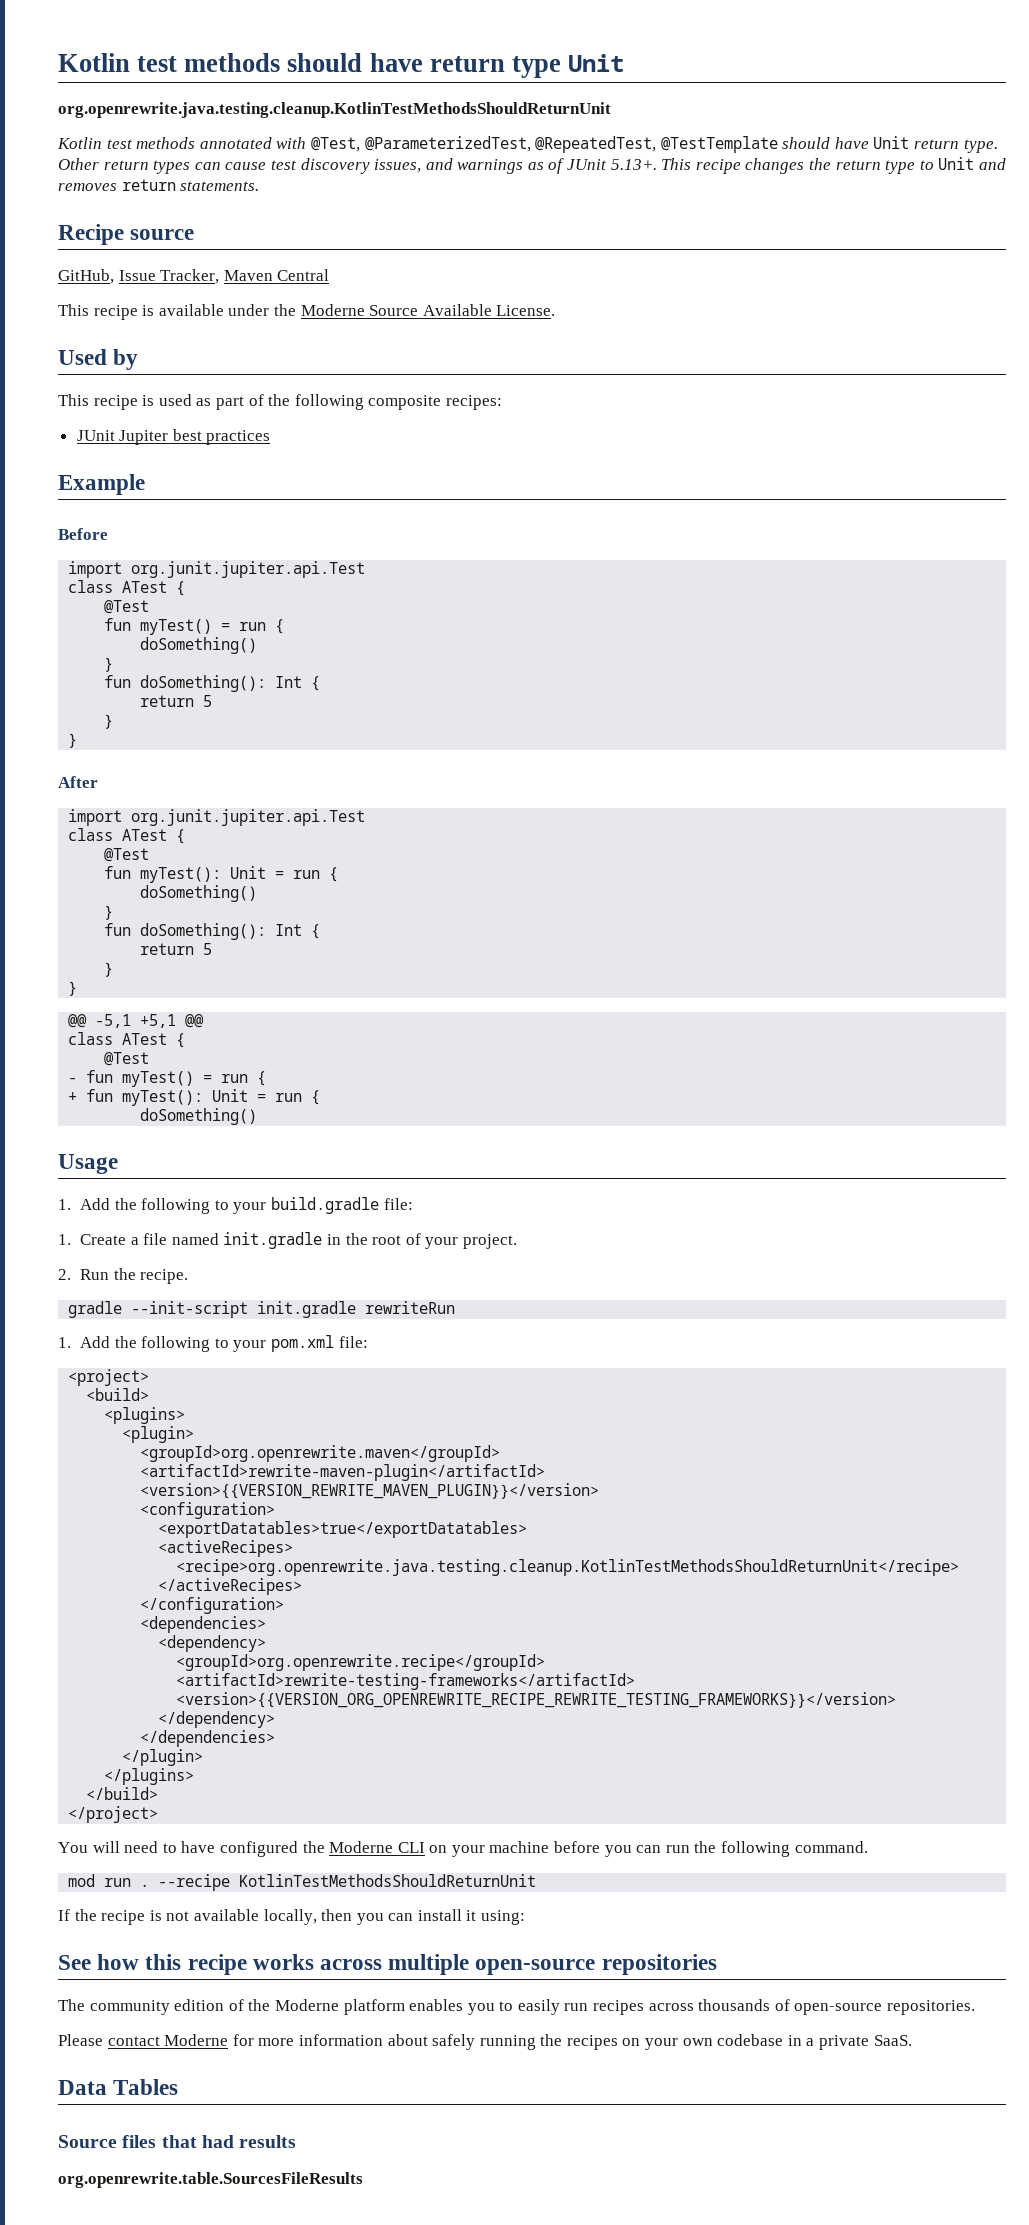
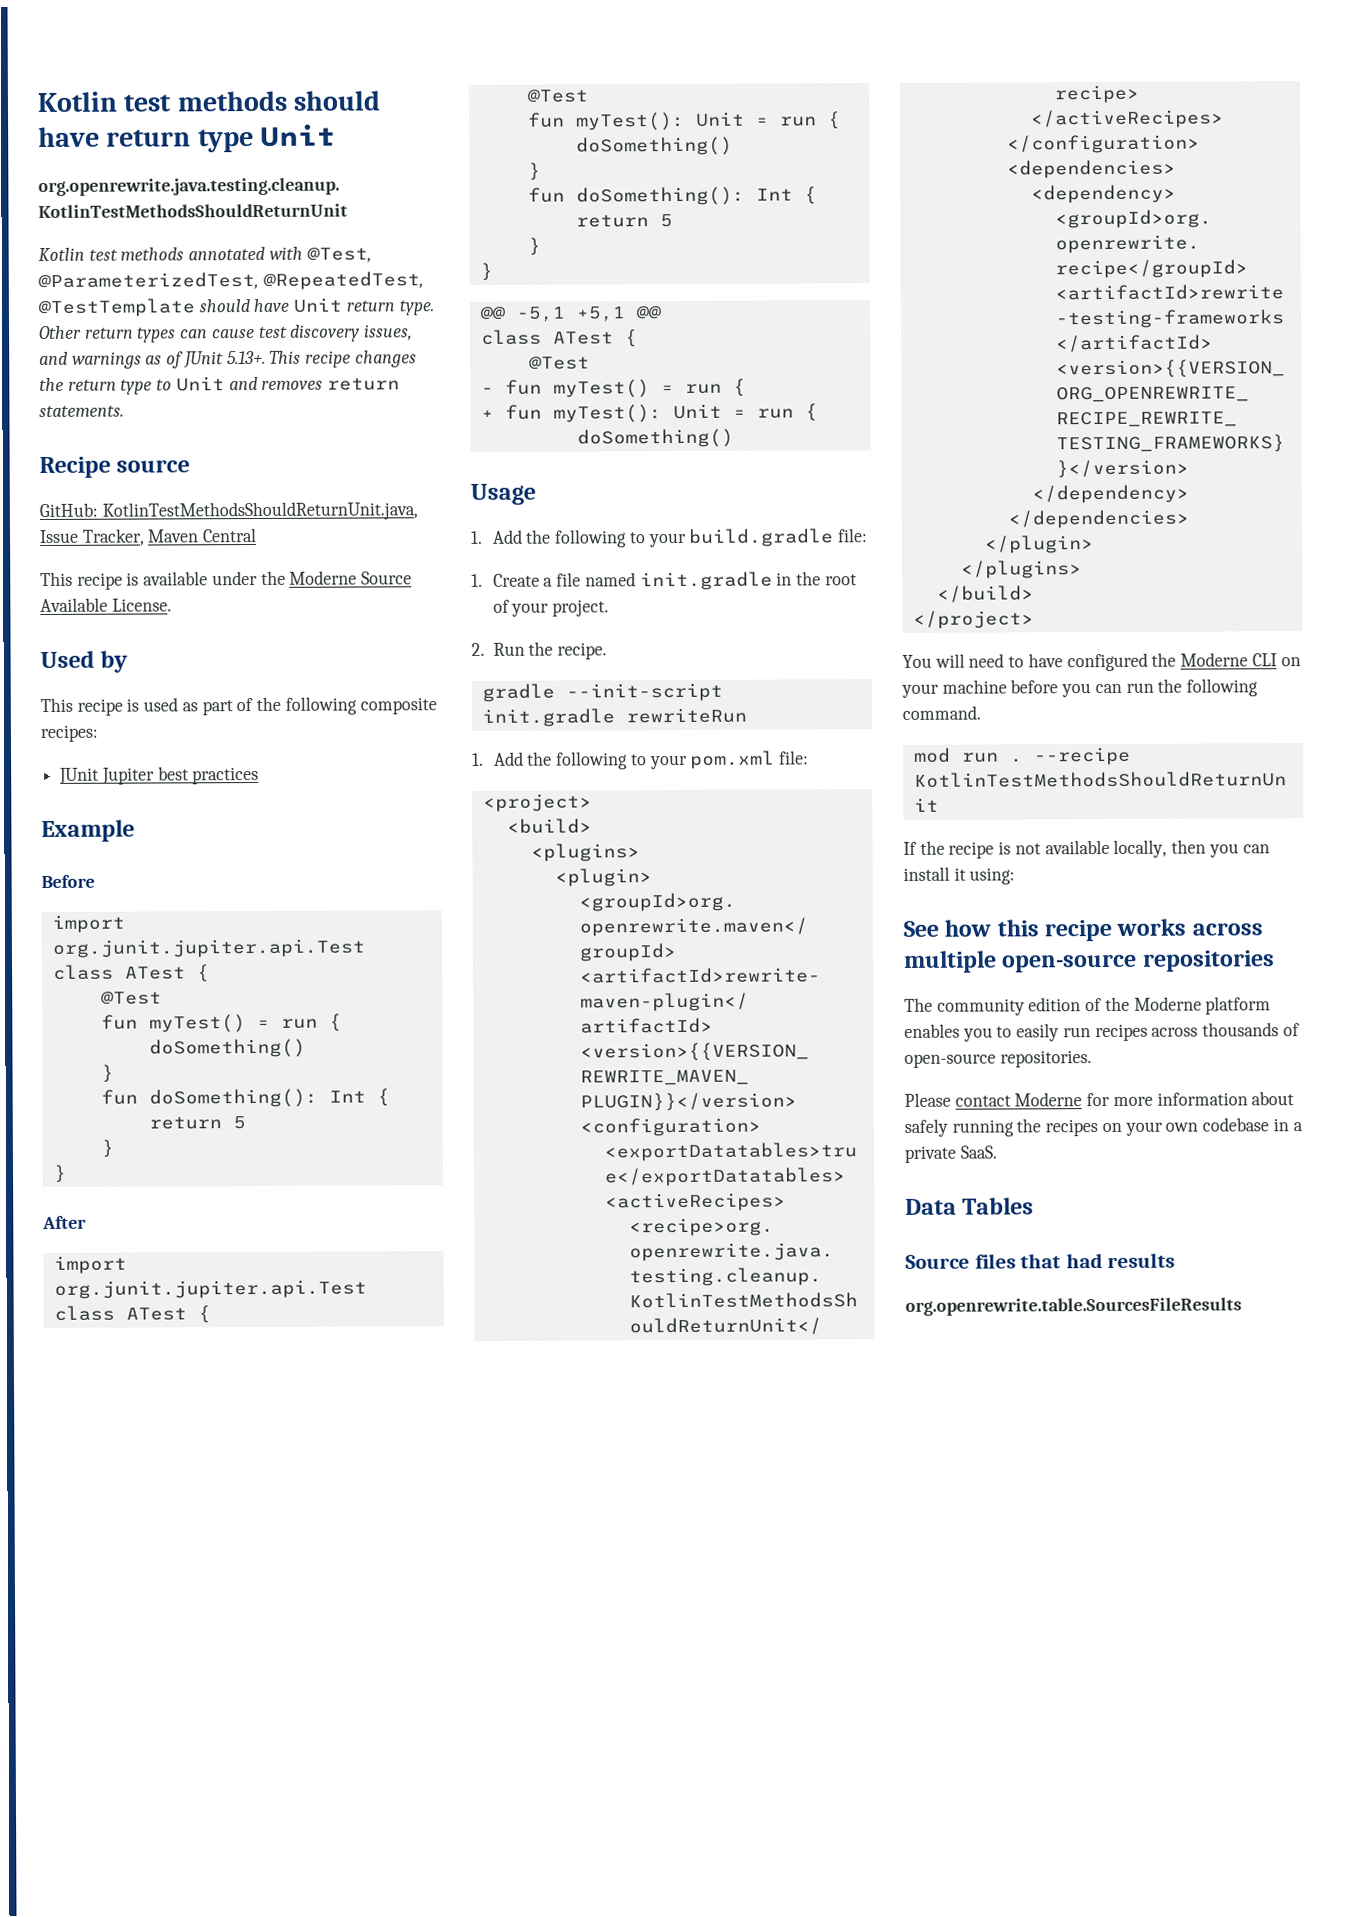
[58,269,114,284] GitHub, -> [39,501,418,521] GitHub: KotlinTestMethodsShouldReturnUnit.java,

